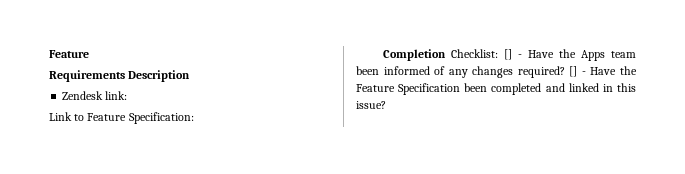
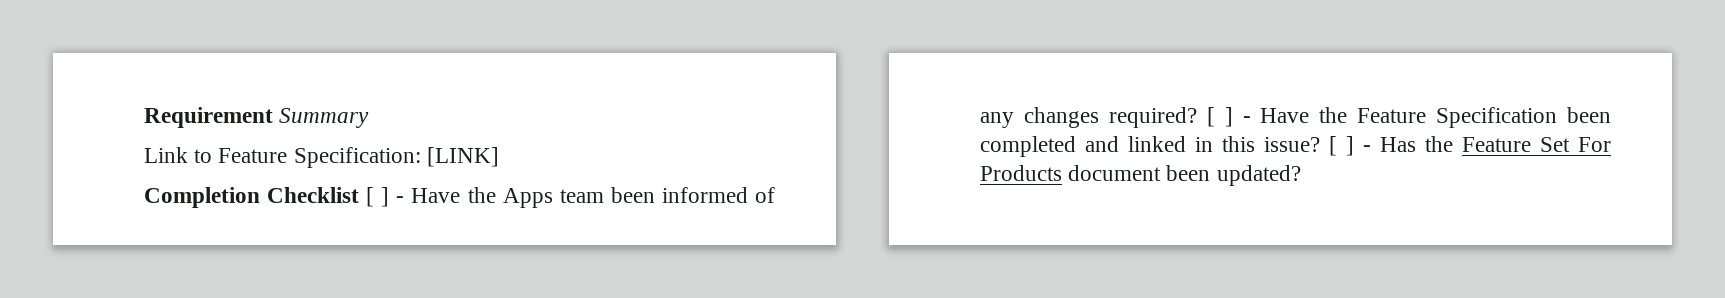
[49,50,89,58] [49,70,191,82] [62,91,128,100] Feature // Requirements Description // Zendesk link: -> [144,107,370,128] Requirement Summary
(194, 118) none -> [426,147,499,167] [LINK]
[450,49,512,60] Checklist: [] -> [267,187,390,207] Checklist [ ]
[569,66,578,77] [] -> [1206,107,1233,127] [ ]
(386, 105) none -> [1329,136,1611,156] [980,165,1301,186] [ ] - Has the Feature Set For Products document been updated?

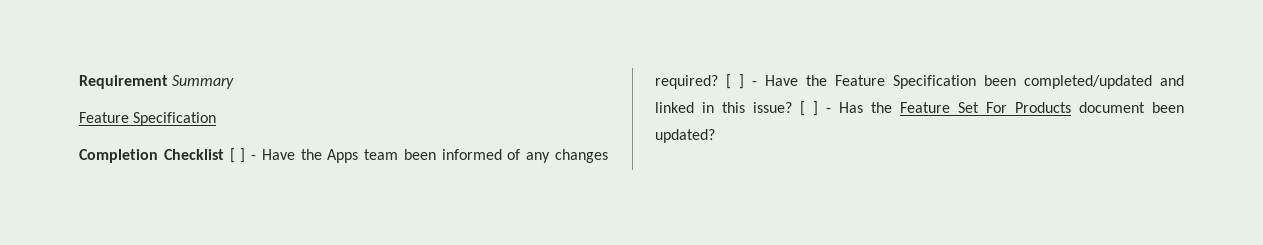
[144,147,499,168] Link to Feature Specification: [LINK] -> [79,112,217,126] Feature Specification
[980,136,1076,157] completed -> [1024,75,1152,89] completed/updated

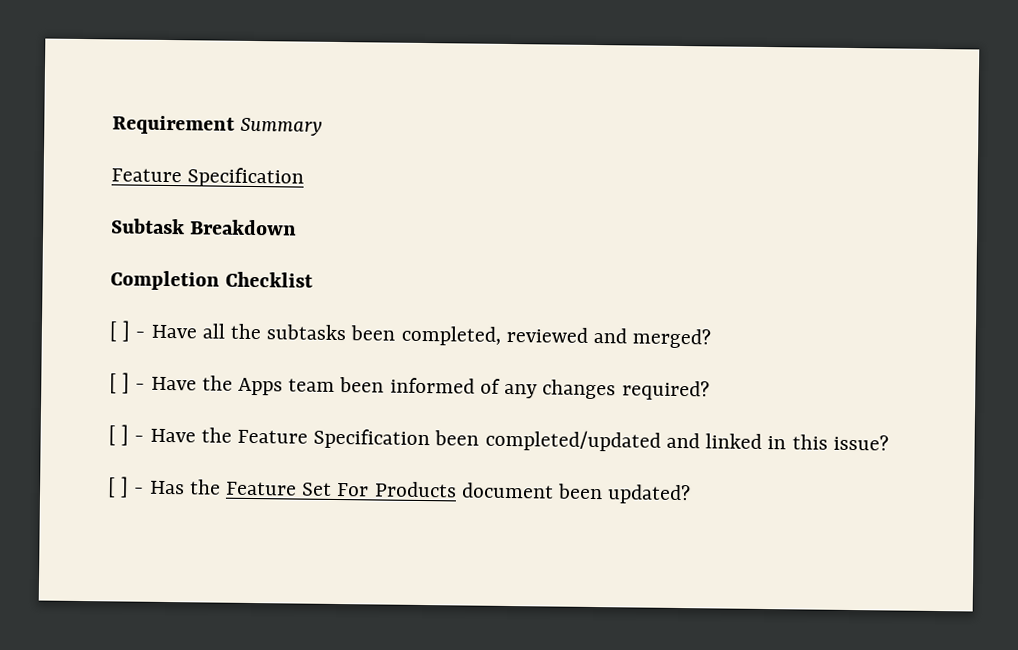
(217, 119) none -> [111,218,298,236] // Subtask Breakdown
(224, 154) none -> [109,320,712,349] // [ ] - Have all the subtasks been completed, reviewed and merged? //
(718, 82) none -> (710, 390) //
(792, 107) none -> (889, 442) //

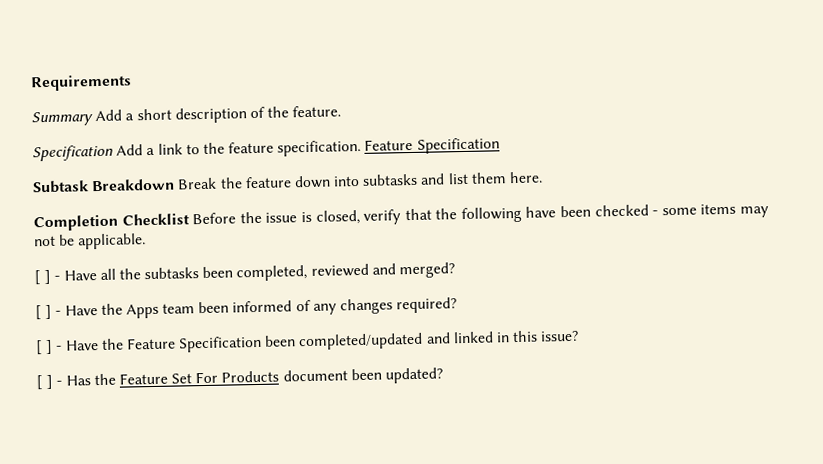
[112,115,235,135] Requirement -> [30,74,132,92] Requirements //
[111,167,305,188] [111,218,298,236] [110,270,314,291] // Feature Specification // Subtask Breakdown // Completion Checklist -> [95,105,342,124] [32,137,500,162] [32,171,544,194] [33,203,769,232] [34,233,147,250] Add a short description of the feature. // Specification Add a link to the feature specification. Feature Specification // Subtask Breakdown Break the feature down into subtasks and list them here. // Completion Checklist Before the issue is closed, verify that the following have been checked - some items may not be applicable.

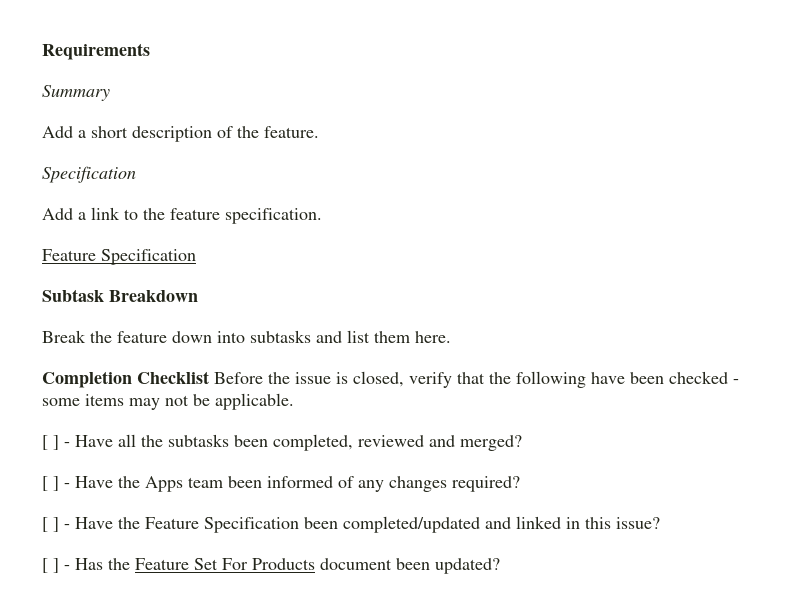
(93, 119) none -> (110, 93) //
(113, 153) none -> (136, 174) //
(362, 148) none -> (322, 216) //
(176, 185) none -> (198, 296) //

